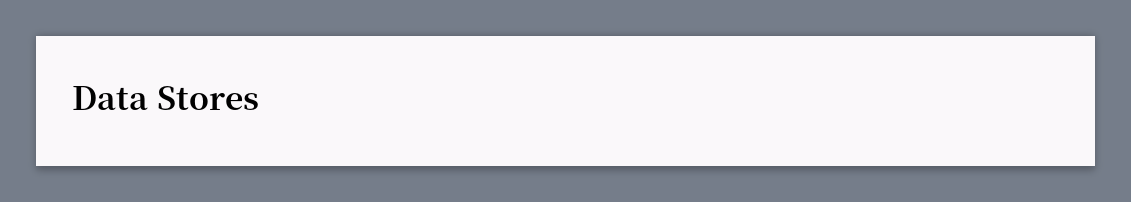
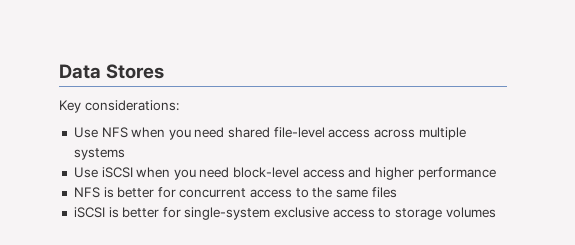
(259, 98) none -> [59,100,179,113] [73,127,466,140] [73,148,125,160] [73,167,496,180] [73,187,397,198] [73,207,496,220] // Key considerations: // Use NFS when you need shared file-level access across multiple systems // Use iSCSI when you need block-level access and higher performance // NFS is better for concurrent access to the same files // iSCSI is better for single-system exclusive access to storage volumes

